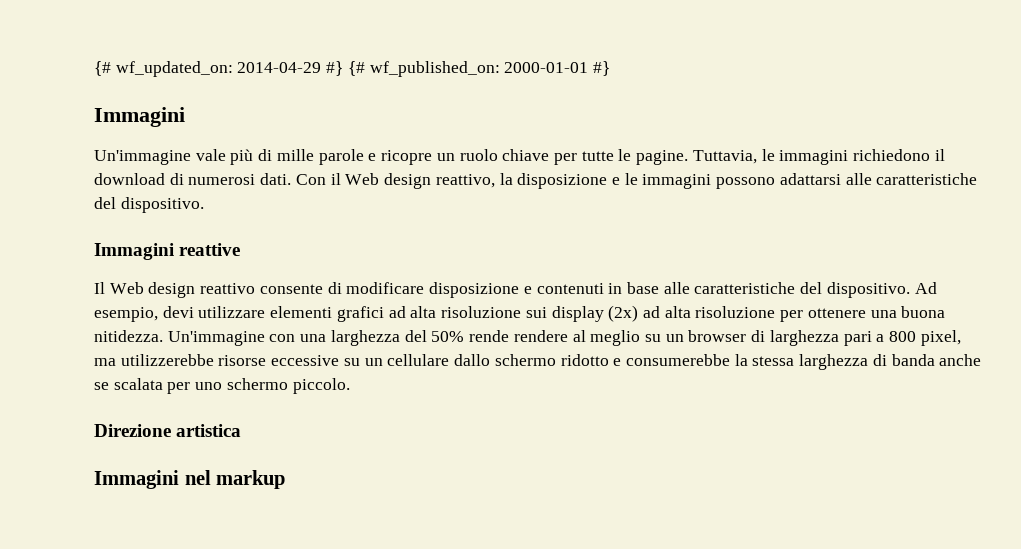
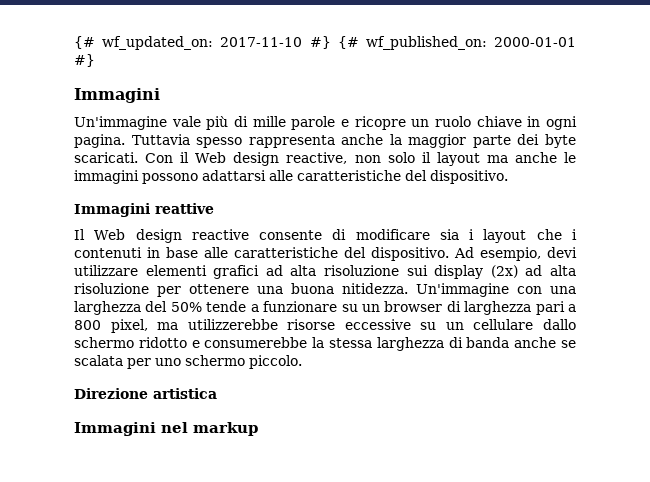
[237,62,322,73] 2014-04-29 -> [220,37,303,47] 2017-11-10
[553,149,945,165] [94,173,620,189] per tutte le pagine. Tuttavia, le immagini richiedono il download di numerosi dati. Con il Web design reattivo, la disposizione e -> [527,116,578,130] [74,134,576,148] [74,152,557,166] in ogni pagina. Tuttavia spesso rappresenta anche la maggior parte dei byte scaricati. Con il Web design reactive, non solo il layout ma anche
[200,283,256,294] reattivo -> [191,229,249,240] reactive
[429,282,532,298] disposizione e -> [439,229,578,243] sia i layout che i
[469,330,641,346] rende rendere al meglio -> [206,301,338,312] tende a funzionare

